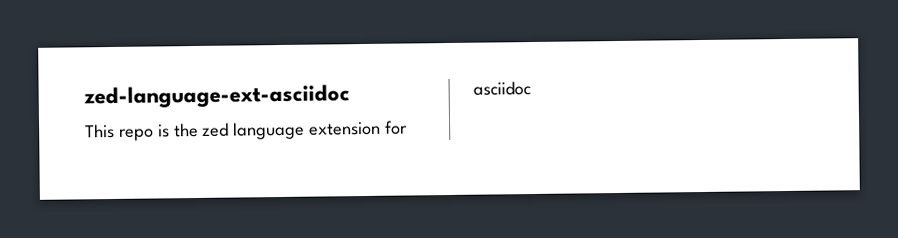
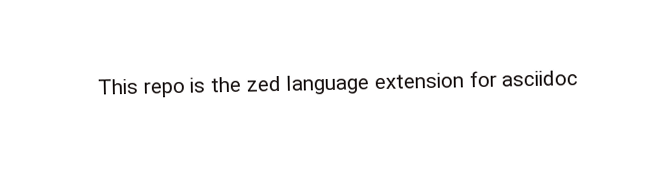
[83,84,350,109] zed-language-ext-asciidoc // -> (97, 86) none

